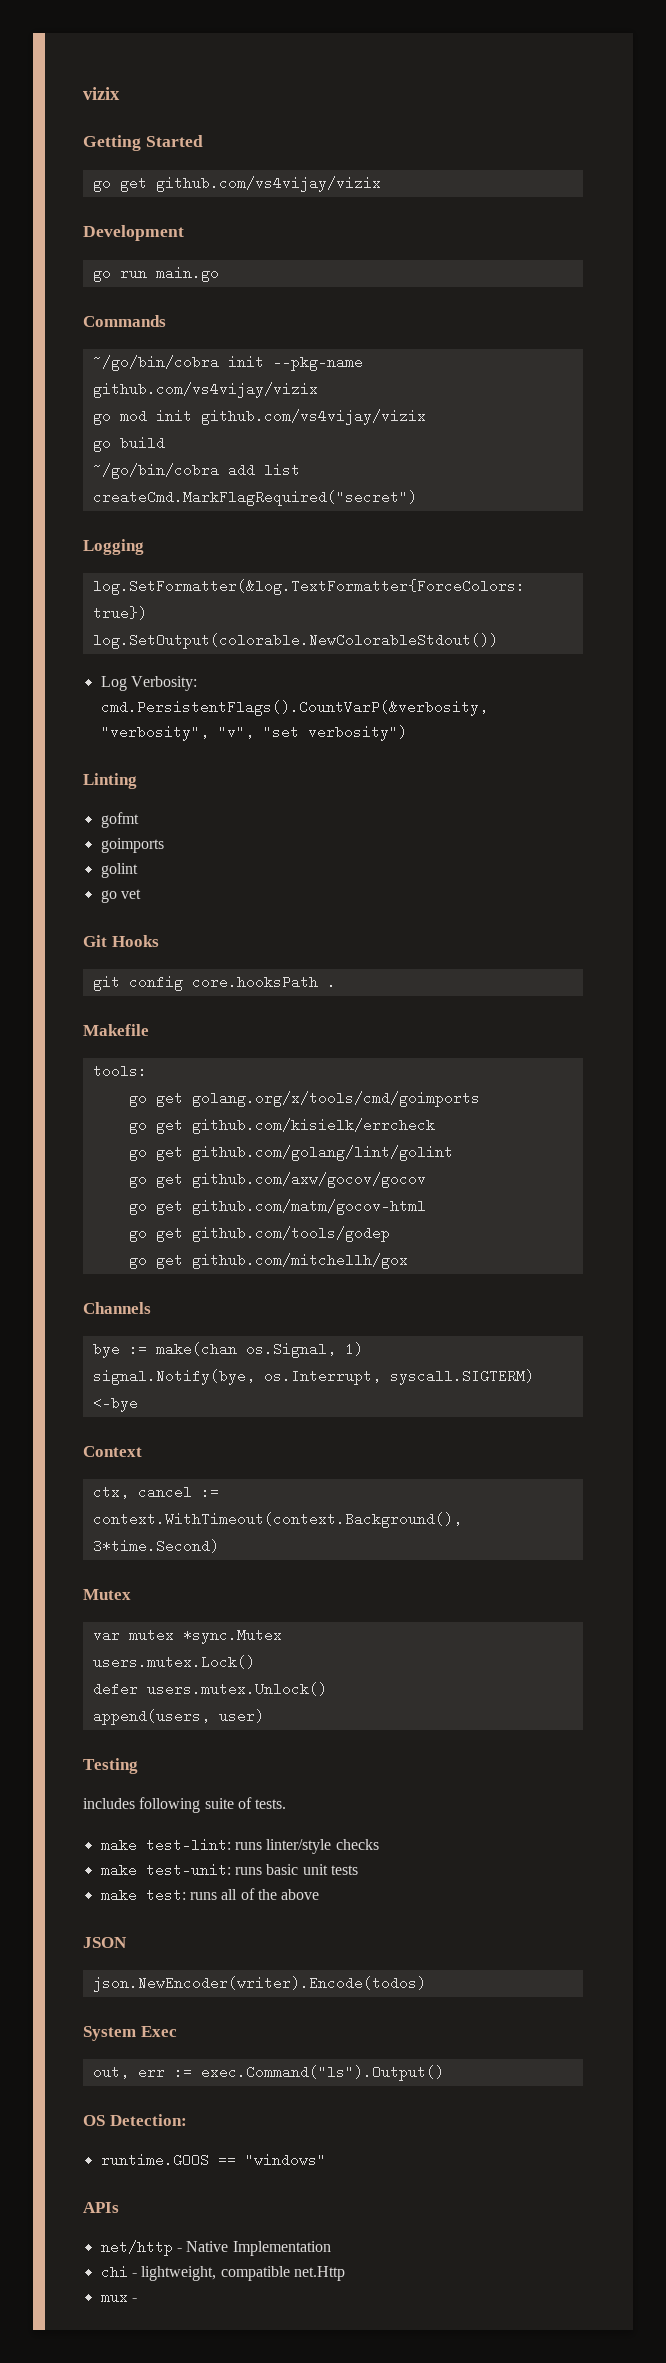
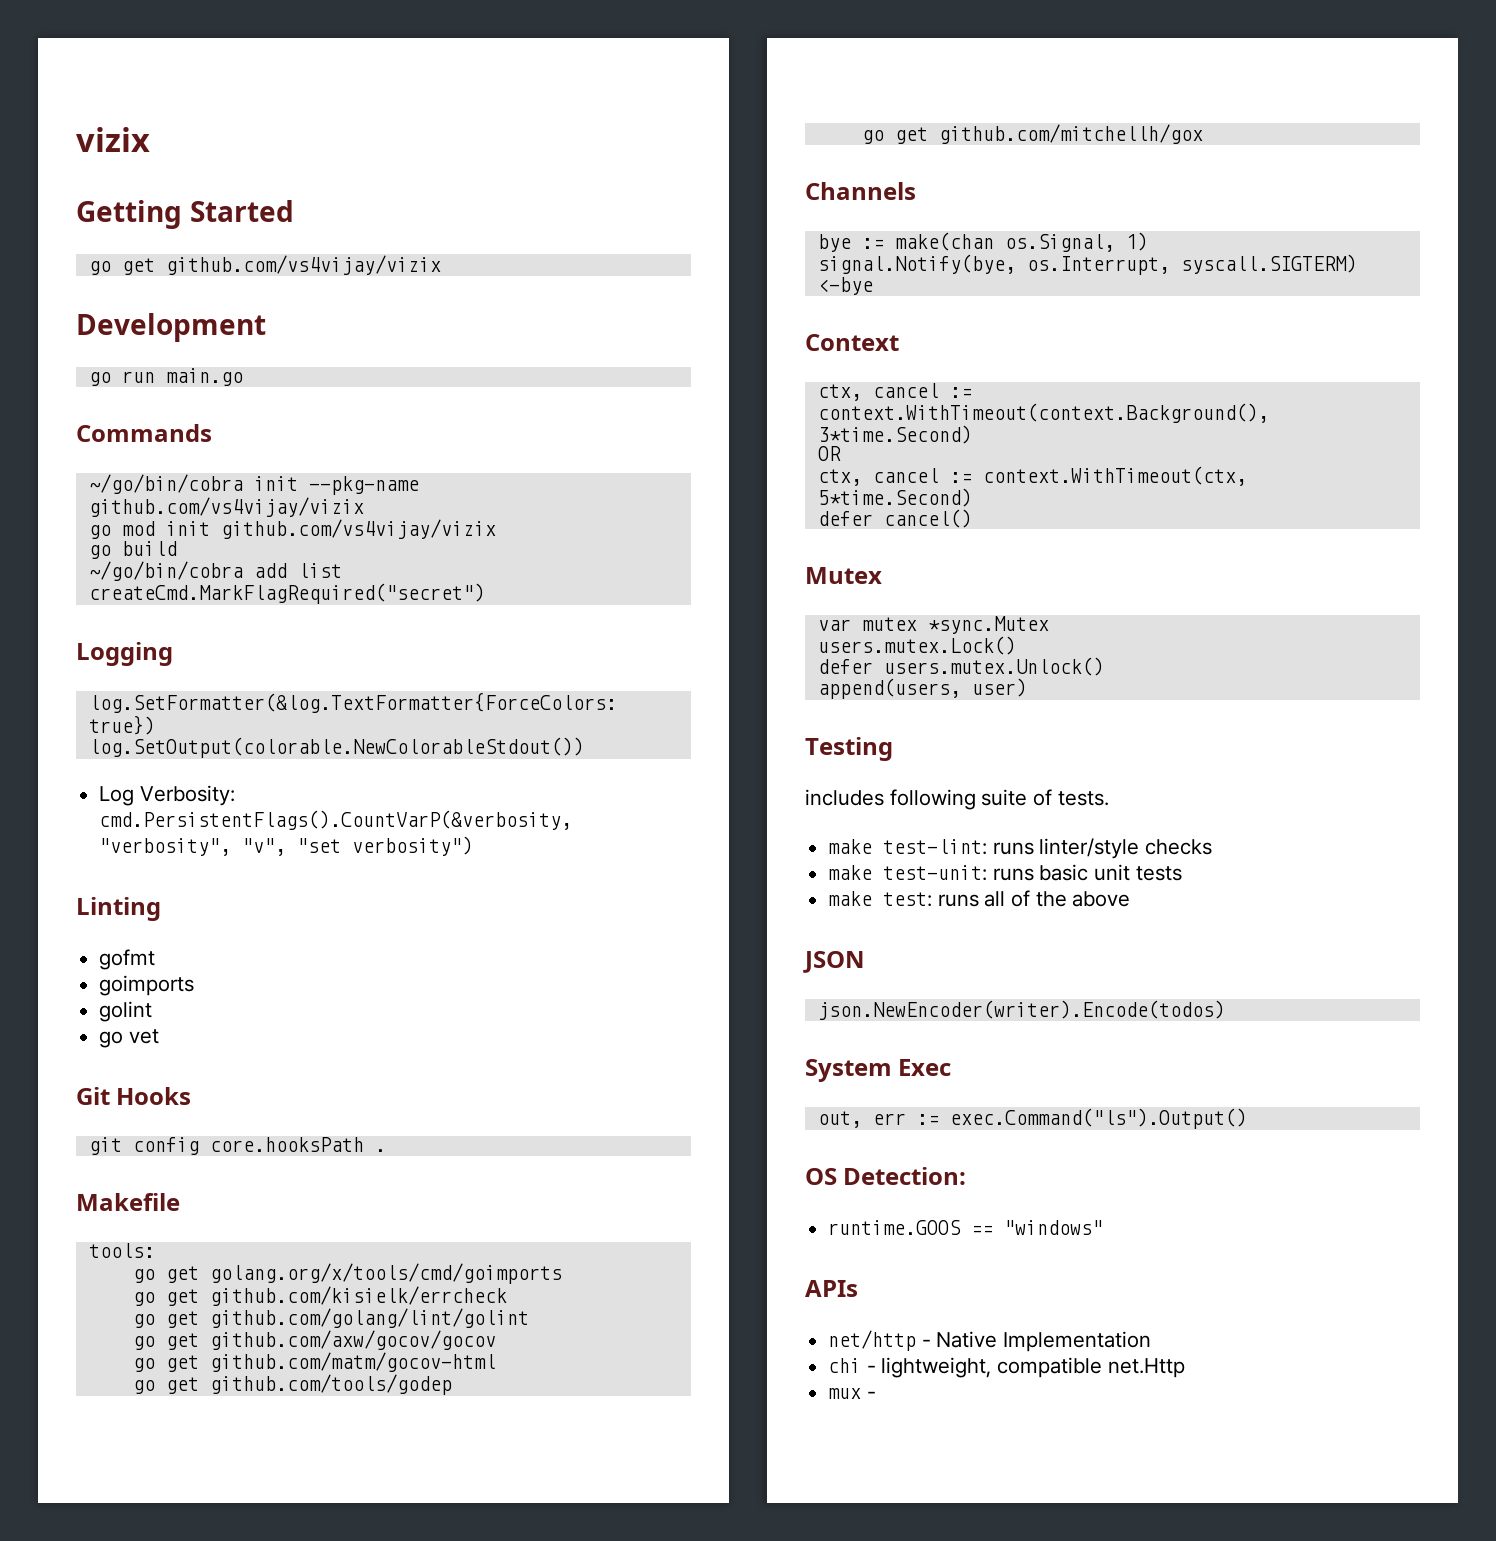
(219, 1546) none -> [817,446,841,461] [817,466,1247,486] [817,488,972,507] [817,509,972,528] // OR // ctx, cancel := context.WithTimeout(ctx, 5*time.Second) // defer cancel()

